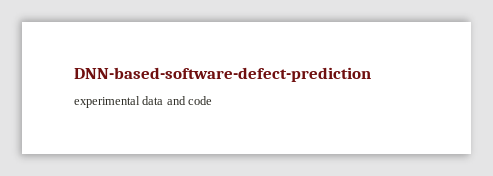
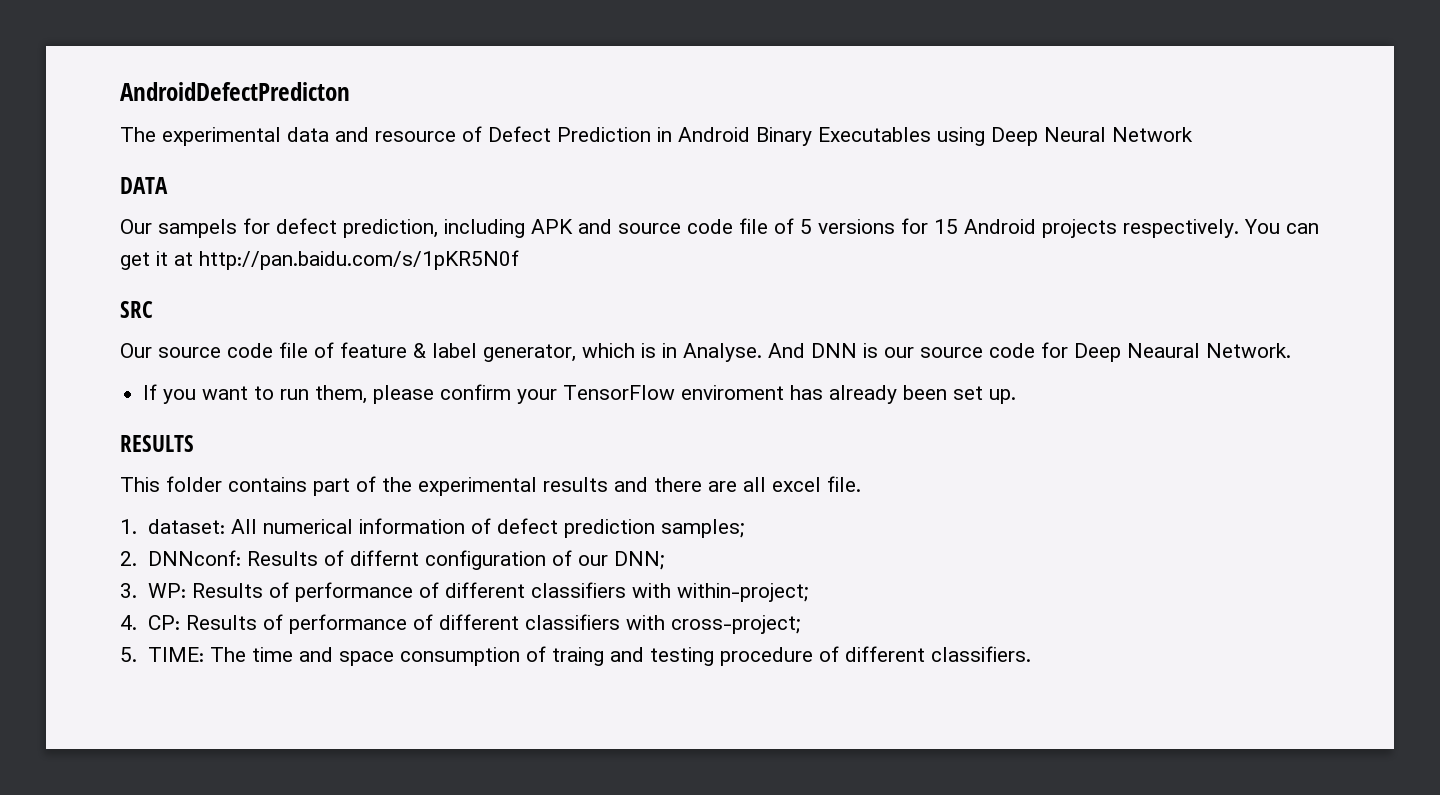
[74,67,371,82] DNN-based-software-defect-prediction // -> [120,82,350,101] [120,127,156,142] AndroidDefectPredicton // The
[188,96,213,105] code -> [375,126,1193,146] [120,177,168,194] [120,218,1319,238] [120,250,519,270] [120,301,153,318] [120,342,1291,362] [143,384,1017,404] [120,435,194,452] [120,476,861,496] [120,518,744,538] [120,550,664,570] [120,582,808,602] [120,614,800,634] [120,646,1031,666] resource of Defect Prediction in Android Binary Executables using Deep Neural Network // DATA // Our sampels for defect prediction, including APK and source code file of 5 versions for 15 Android projects respectively. You can get it at http://pan.baidu.com/s/1pKR5N0f // SRC // Our source code file of feature & label generator, which is in Analyse. And DNN is our source code for Deep Neaural Network. // If you want to run them, please confirm your TensorFlow enviroment has already been set up. // RESULTS // This folder contains part of the experimental results and there are all excel file. // 1. dataset: All numerical information of defect prediction samples; // 2. DNNconf: Results of differnt configuration of our DNN; // 3. WP: Results of performance of different classifiers with within-project; // 4. CP: Results of performance of different classifiers with cross-project; // 5. TIME: The time and space consumption of traing and testing procedure of different classifiers.

